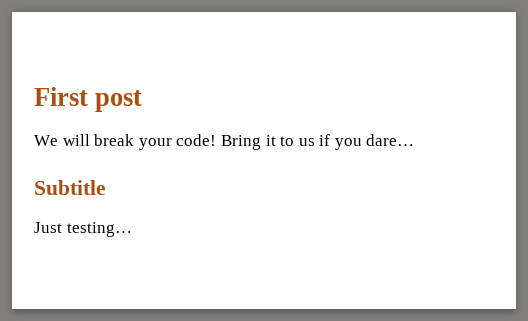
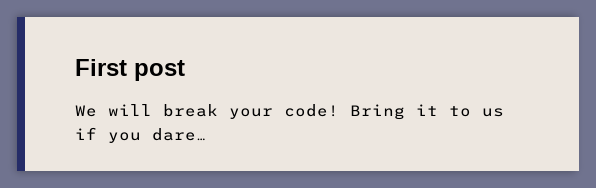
[34,180,106,195] [34,222,132,237] // Subtitle // Just testing… -> (207, 134) none

